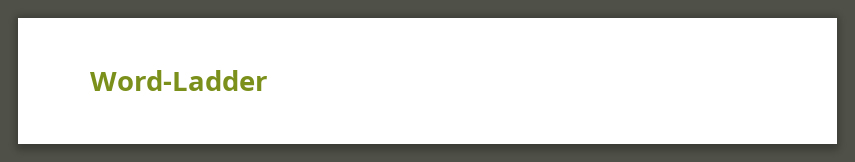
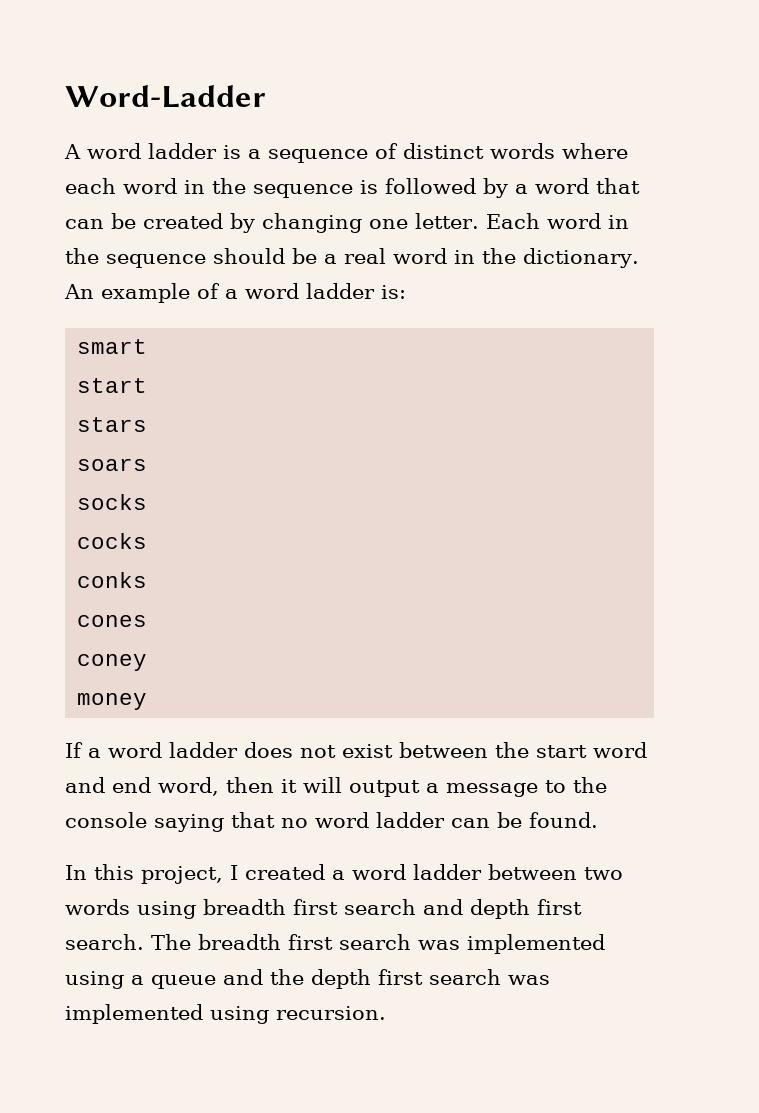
(267, 80) none -> [64,143,628,163] [65,178,640,198] [65,213,629,233] [65,248,639,268] [64,283,406,303] [77,339,148,354] [77,378,148,393] [77,417,148,432] [77,458,148,471] [77,494,148,510] [77,533,148,549] [77,572,148,588] [77,615,148,627] [77,654,148,671] [77,693,148,710] [65,742,647,758] [65,777,607,797] [65,812,598,832] [65,864,623,884] [65,899,582,919] [65,934,605,954] [65,969,550,989] [65,1004,386,1024] // A word ladder is a sequence of distinct words where each word in the sequence is followed by a word that can be created by changing one letter. Each word in the sequence should be a real word in the dictionary. An example of a word ladder is: // smart // start // stars // soars // socks // cocks // conks // cones // coney // money // If a word ladder does not exist between the start word and end word, then it will output a message to the console saying that no word ladder can be found. // In this project, I created a word ladder between two words using breadth first search and depth first search. The breadth first search was implemented using a queue and the depth first search was implemented using recursion.

